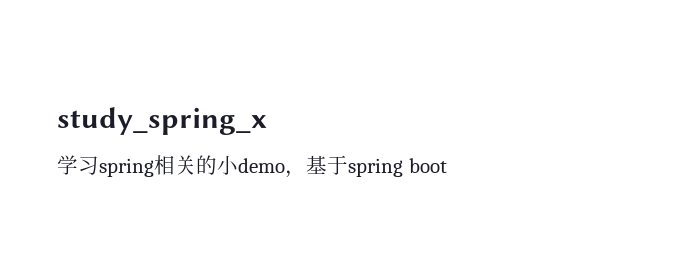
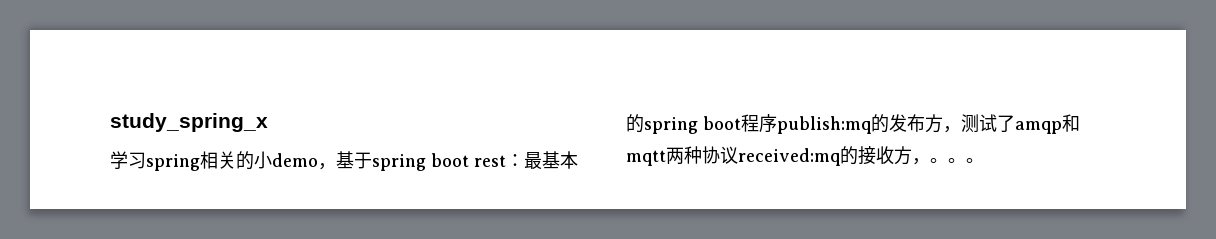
(447, 165) none -> [474,151,578,169] [626,114,1080,134] [626,146,984,166] rest：最基本的spring boot程序publish:mq的发布方，测试了amqp和mqtt两种协议received:mq的接收方，。。。

